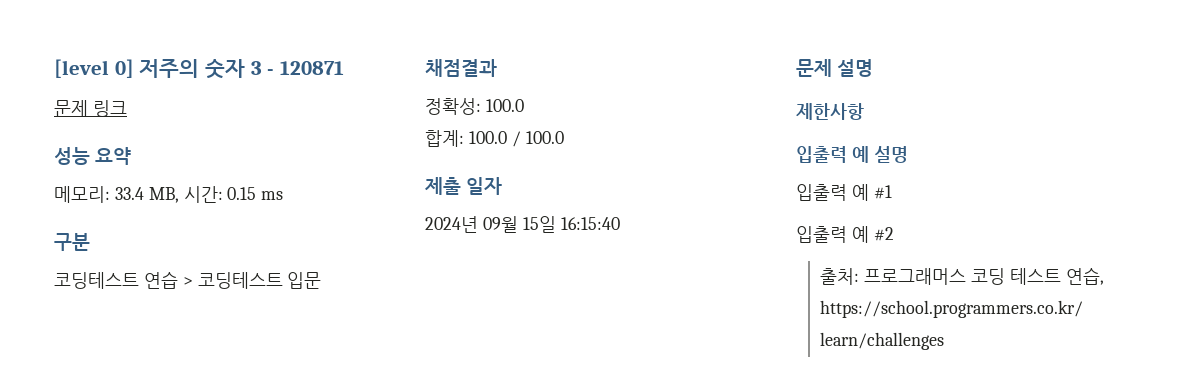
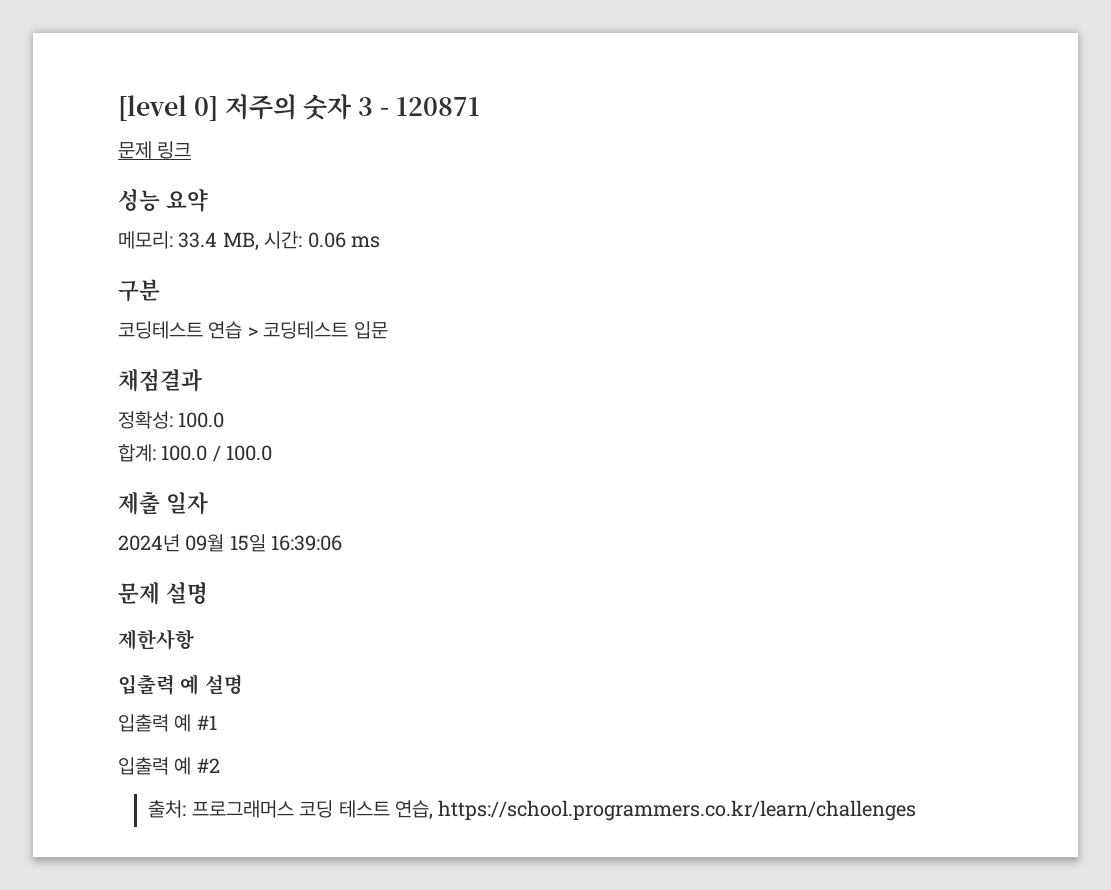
[227,187,257,200] 0.15 -> [307,232,346,248] 0.06
[560,217,620,230] 16:15:40 -> [271,535,343,551] 16:39:06

